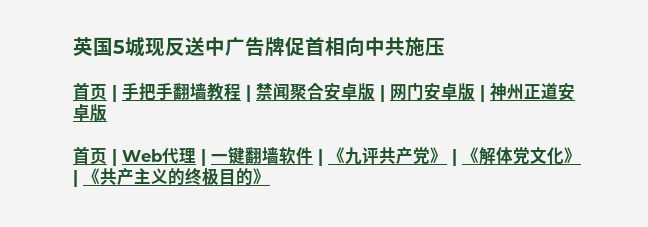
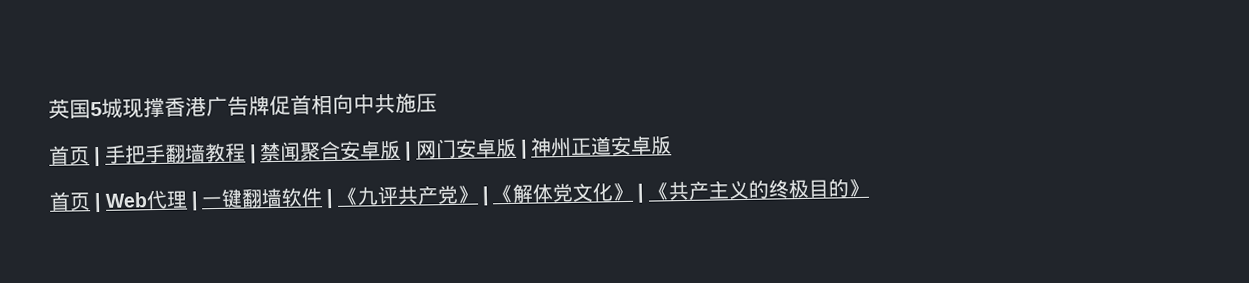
[165,37,225,56] 反送中 -> [143,97,207,118] 撑香港

